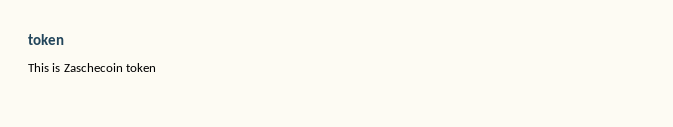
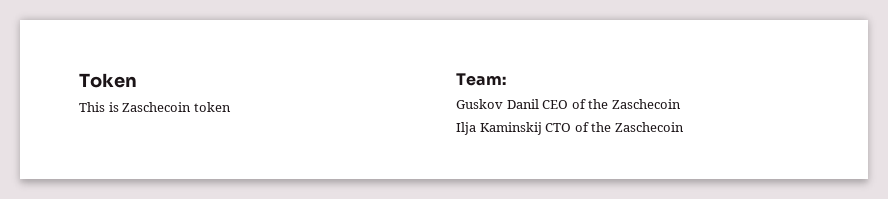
[28,34,64,45] token -> [79,73,137,88] Token
(157, 67) none -> [456,73,506,86] [456,99,681,109] [456,122,684,135] // Team: // Guskov Danil CEO of the Zaschecoin // Ilja Kaminskij CTO of the Zaschecoin

